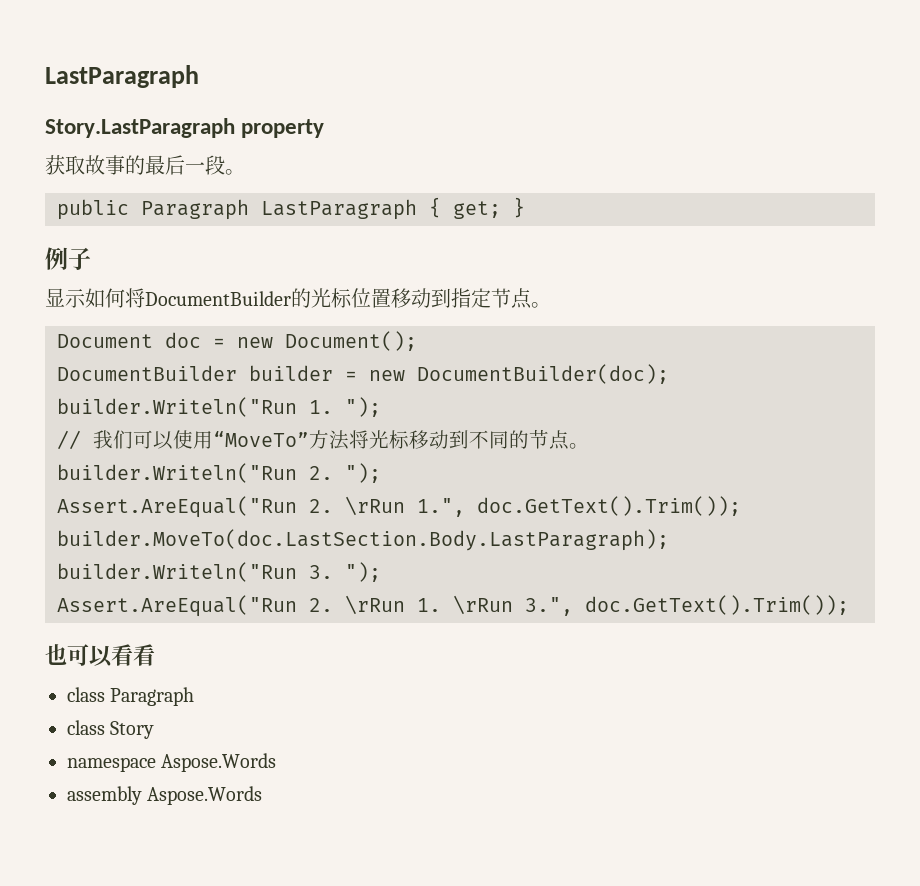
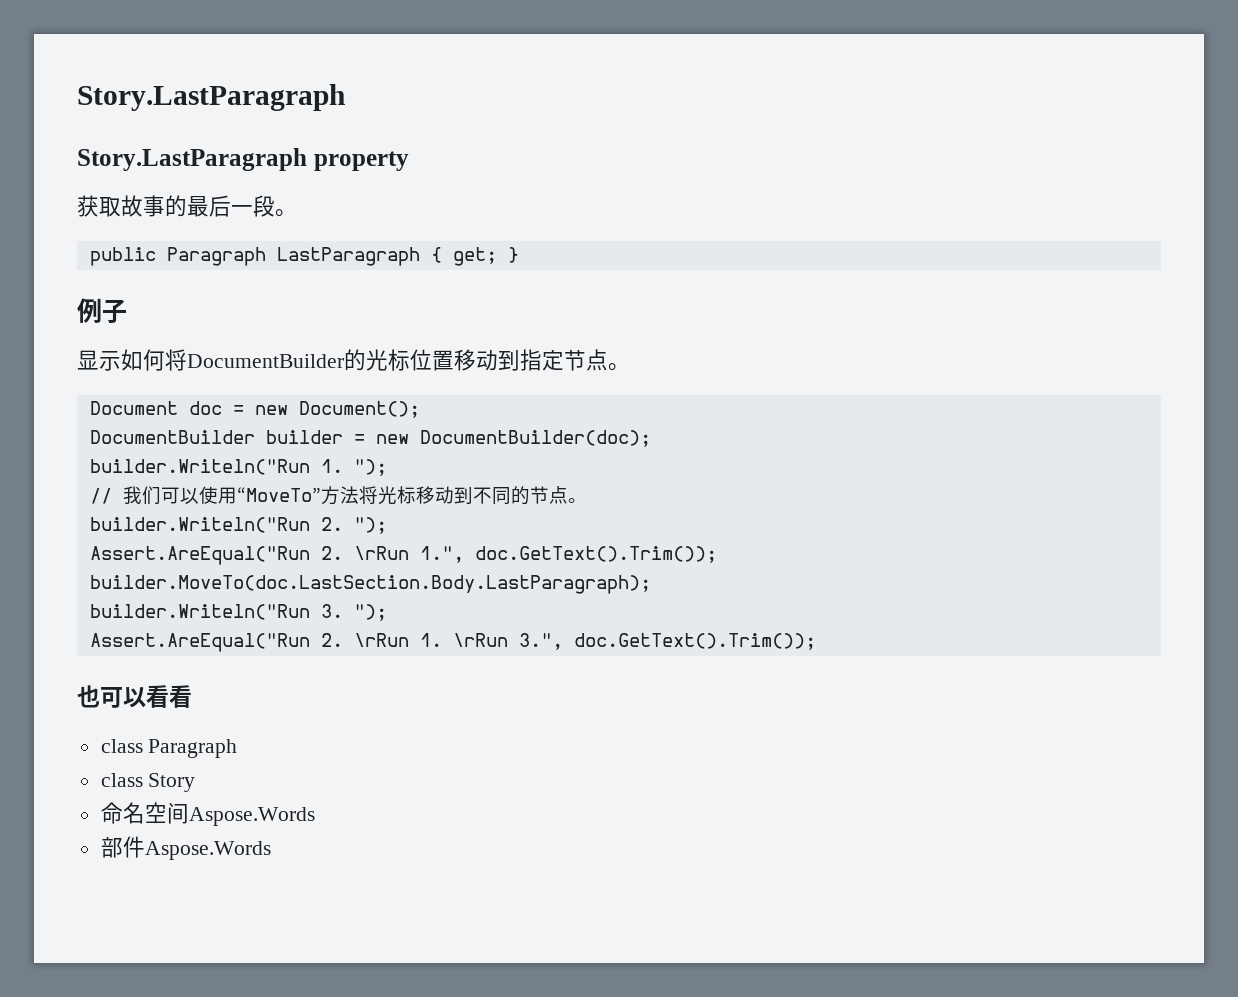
[45,65,199,88] LastParagraph -> [77,84,345,111] Story.LastParagraph
[67,757,156,772] namespace -> [100,802,189,824] 命名空间
[67,786,142,805] assembly -> [100,836,145,858] 部件

